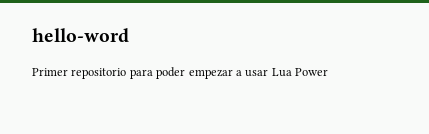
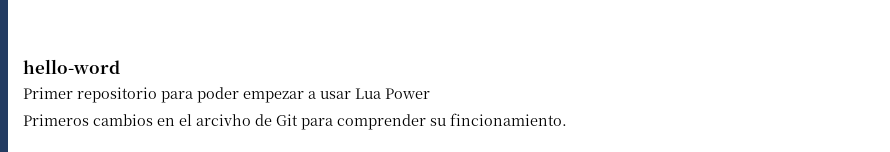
(328, 72) none -> [23,113,567,130] // Primeros cambios en el arcivho de Git para comprender su fincionamiento.

